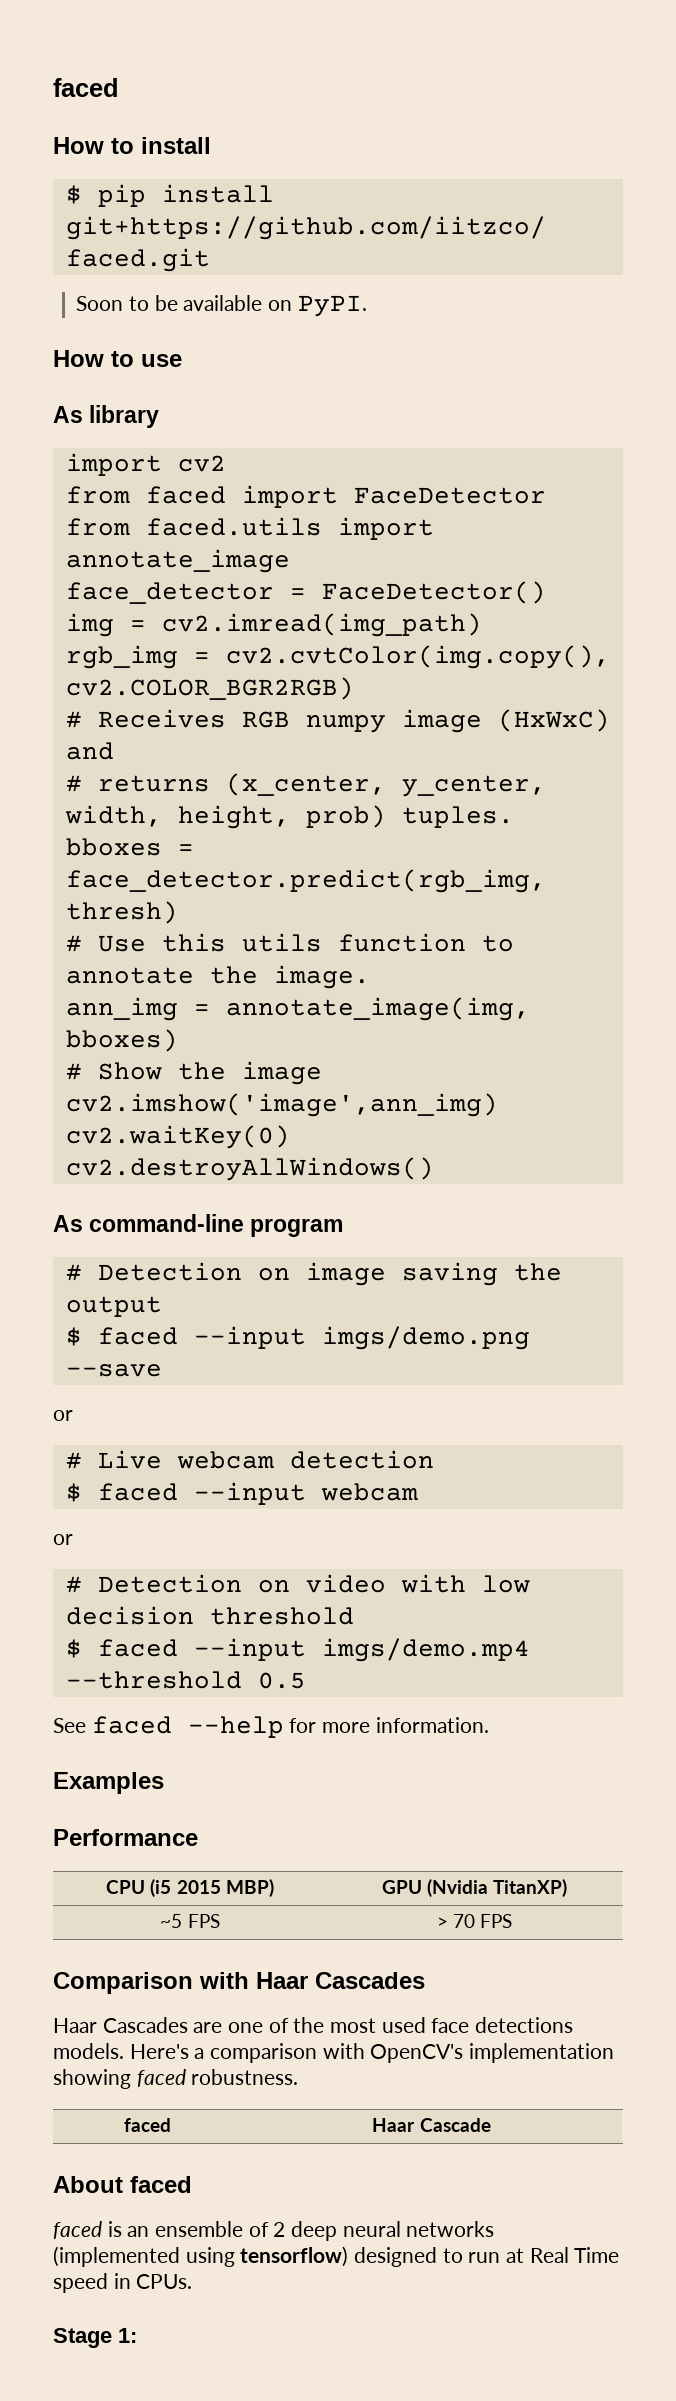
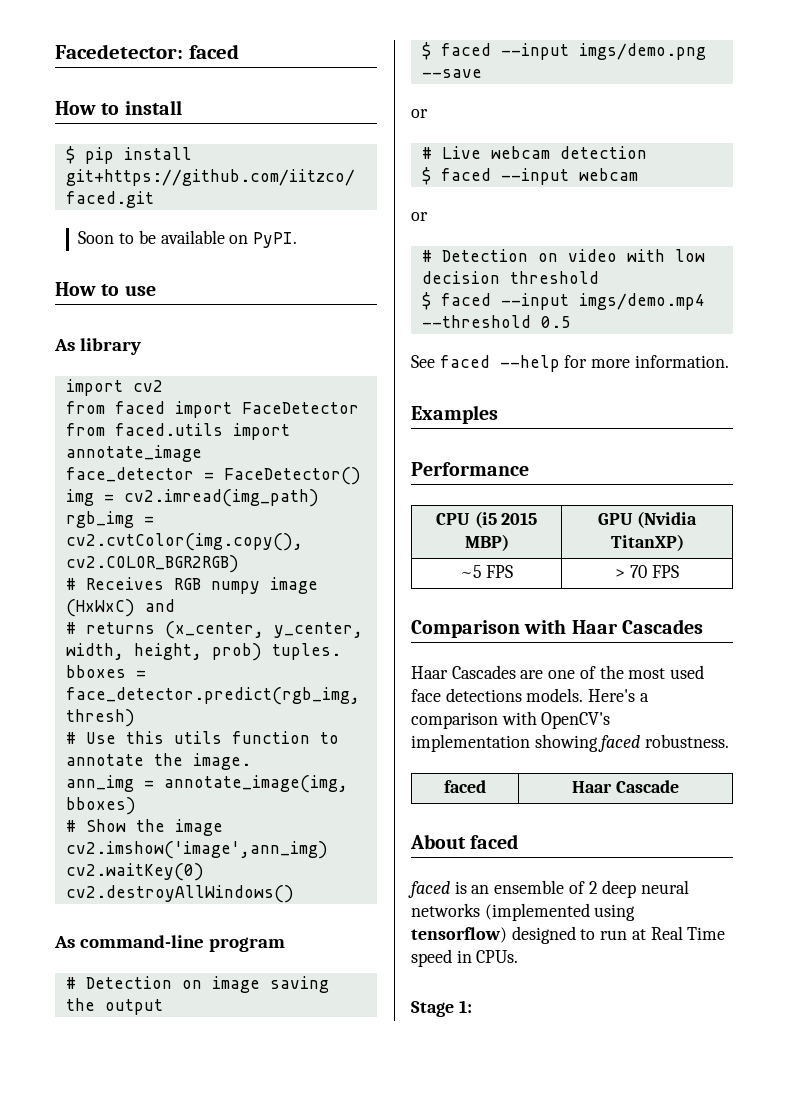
(53, 87) none -> [55,44,183,59] Facedetector:

